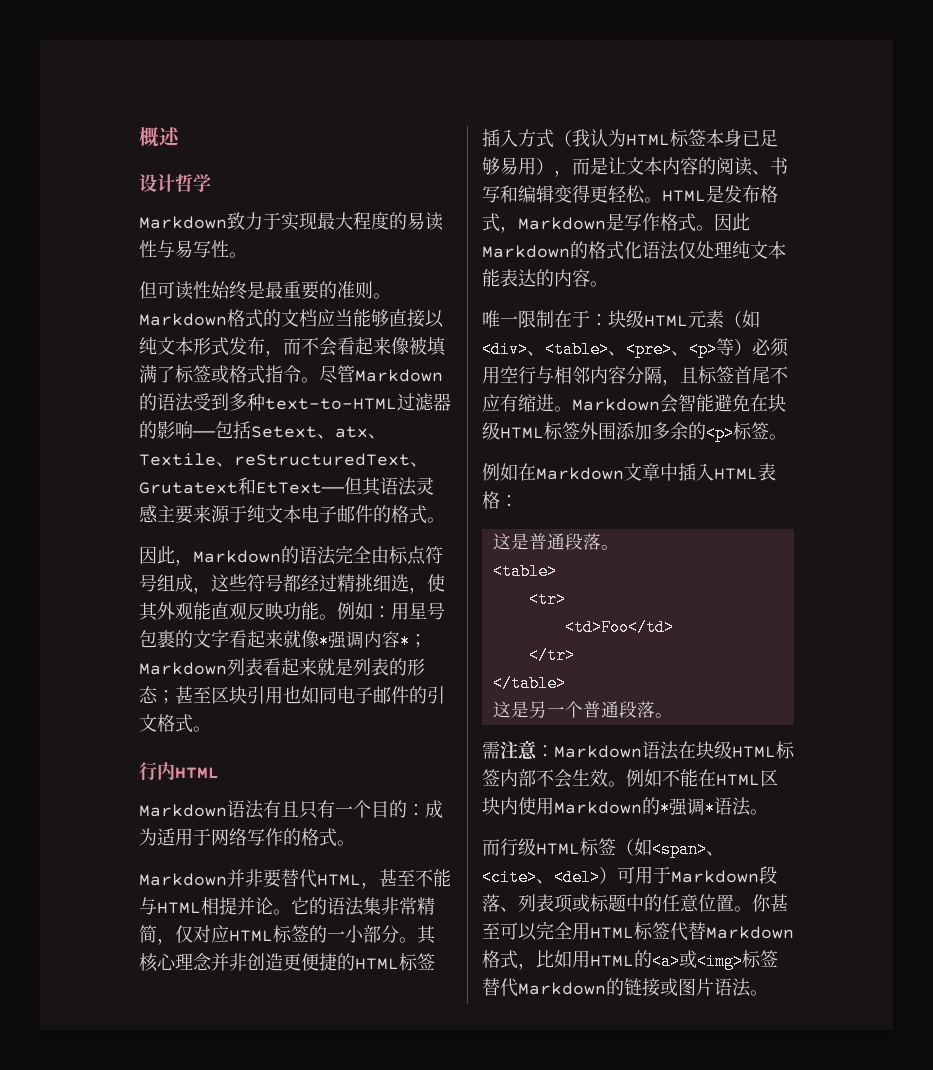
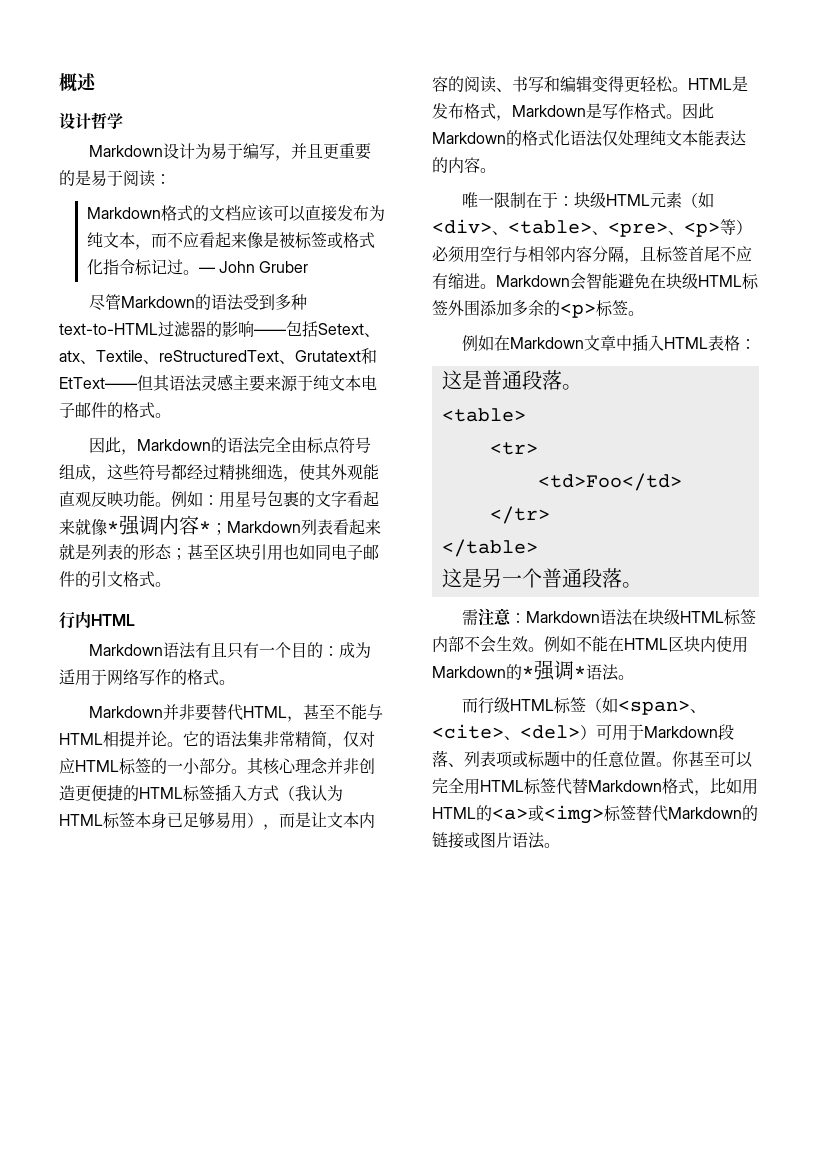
[227,212,443,231] [139,240,247,258] [139,281,391,300] [139,309,444,328] [139,337,447,357] [139,365,319,384] 致力于实现最大程度的易读性与易写性。 // 但可读性始终是最重要的准则。Markdown格式的文档应当能够直接以纯文本形式发布，而不会看起来像被填满了标签或格式指令。 -> [163,143,372,161] [59,170,171,187] [86,205,385,222] [86,232,375,250] [86,259,309,276] 设计为易于编写，并且更重要的是易于阅读： // Markdown格式的文档应该可以直接发布为纯文本，而不应看起来像是被标签或格式化指令标记过。— John Gruber //

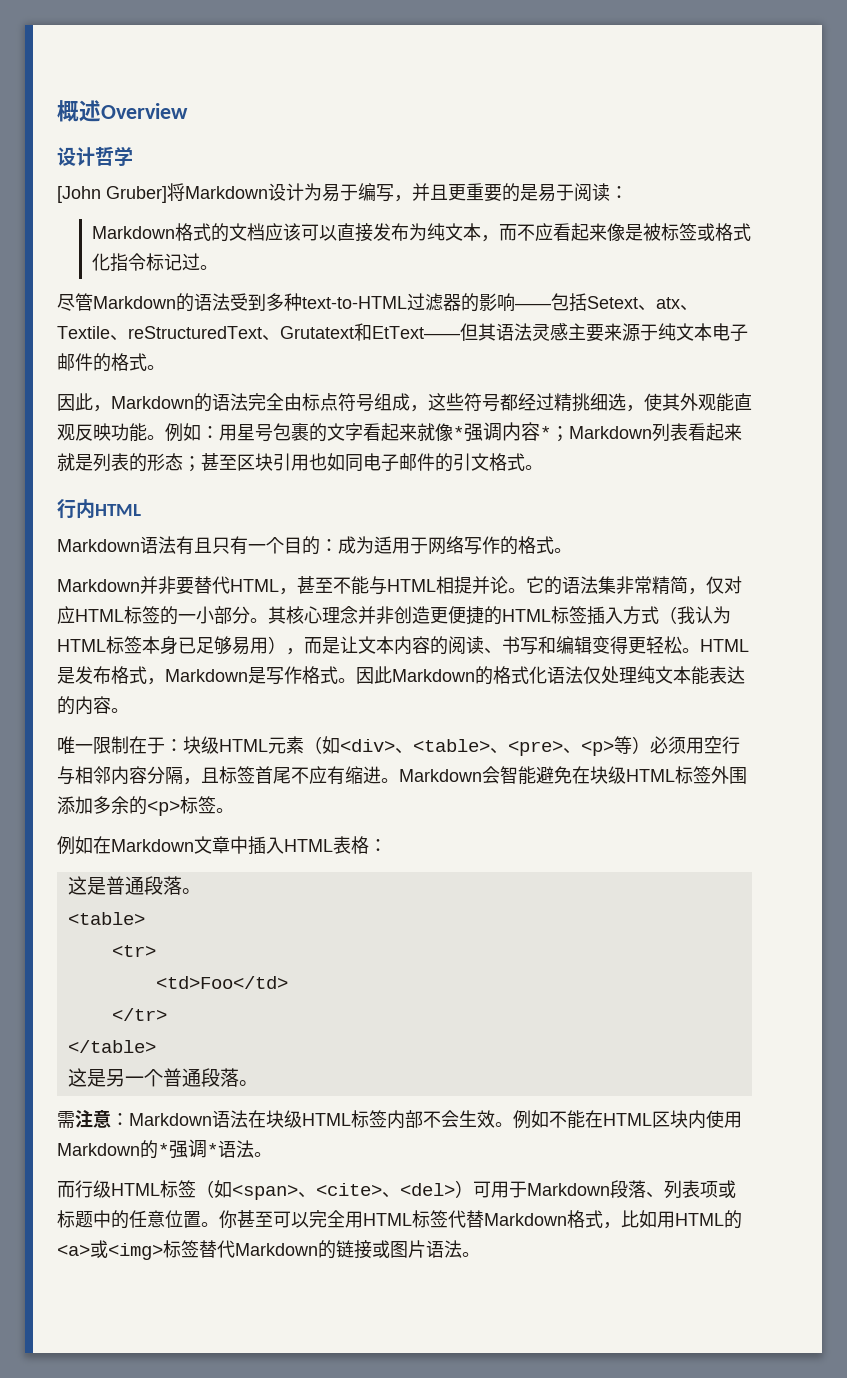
(97, 82) none -> [101,103,188,119] Overview
(123, 121) none -> [57,183,185,203] [John Gruber]将
[198,261,309,273] — John Gruber -> (219, 267) none

